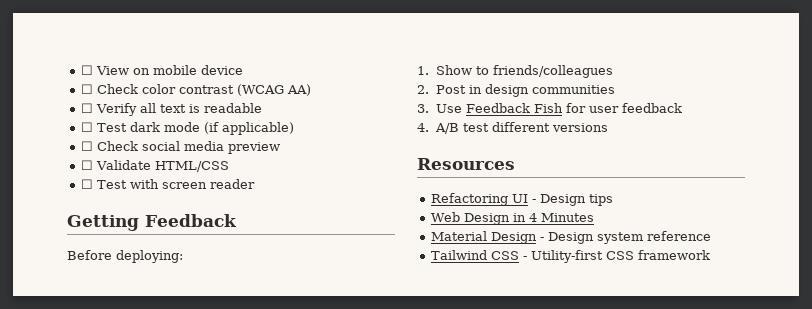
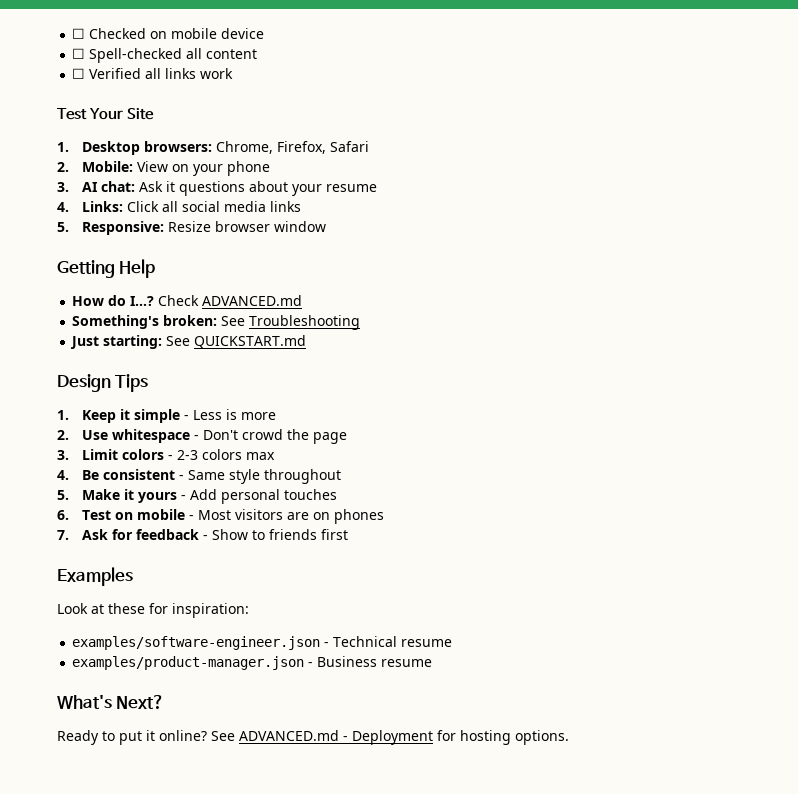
[80,65,129,75] ☐ View -> [72,28,147,39] ☐ Checked
[96,84,311,96] [80,103,262,116] [80,122,294,135] [80,141,280,154] [80,160,229,172] [80,179,255,189] [67,214,237,231] [67,250,183,263] [417,65,614,78] [417,84,616,97] [417,103,683,113] [417,122,609,134] [417,158,515,170] [430,193,613,206] [430,212,594,225] [430,231,711,244] [430,250,710,263] Check color contrast (WCAG AA) // ☐ Verify all text is readable // ☐ Test dark mode (if applicable) // ☐ Check social media preview // ☐ Validate HTML/CSS // ☐ Test with screen reader // Getting Feedback // Before deploying: // 1. Show to friends/colleagues // 2. Post in design communities // 3. Use Feedback Fish for user feedback // 4. A/B test different versions // Resources // Refactoring UI - Design tips // Web Design in 4 Minutes // Material Design - Design system reference // Tailwind CSS - Utility-first CSS framework -> [89,48,258,63] [72,68,234,79] [57,108,155,120] [57,141,369,155] [57,161,270,176] [57,181,377,196] [57,201,301,212] [57,221,326,235] [57,259,156,278] [72,295,303,306] [72,315,361,330] [70,335,307,349] [57,374,149,392] [57,409,276,423] [57,429,347,444] [57,449,275,460] [57,469,341,484] [57,489,337,504] [57,509,384,524] [57,529,348,540] [57,567,133,586] [57,603,249,618] [72,636,453,650] [72,656,433,670] [57,695,165,709] [57,730,569,745] Spell-checked all content // ☐ Verified all links work // Test Your Site // 1. Desktop browsers: Chrome, Firefox, Safari // 2. Mobile: View on your phone // 3. AI chat: Ask it questions about your resume // 4. Links: Click all social media links // 5. Responsive: Resize browser window // Getting Help // How do I...? Check ADVANCED.md // Something's broken: See Troubleshooting // Just starting: See QUICKSTART.md // Design Tips // 1. Keep it simple - Less is more // 2. Use whitespace - Don't crowd the page // 3. Limit colors - 2-3 colors max // 4. Be consistent - Same style throughout // 5. Make it yours - Add personal touches // 6. Test on mobile - Most visitors are on phones // 7. Ask for feedback - Show to friends first // Examples // Look at these for inspiration: // examples/software-engineer.json - Technical resume // examples/product-manager.json - Business resume // What's Next? // Ready to put it online? See ADVANCED.md - Deployment for hosting options.

